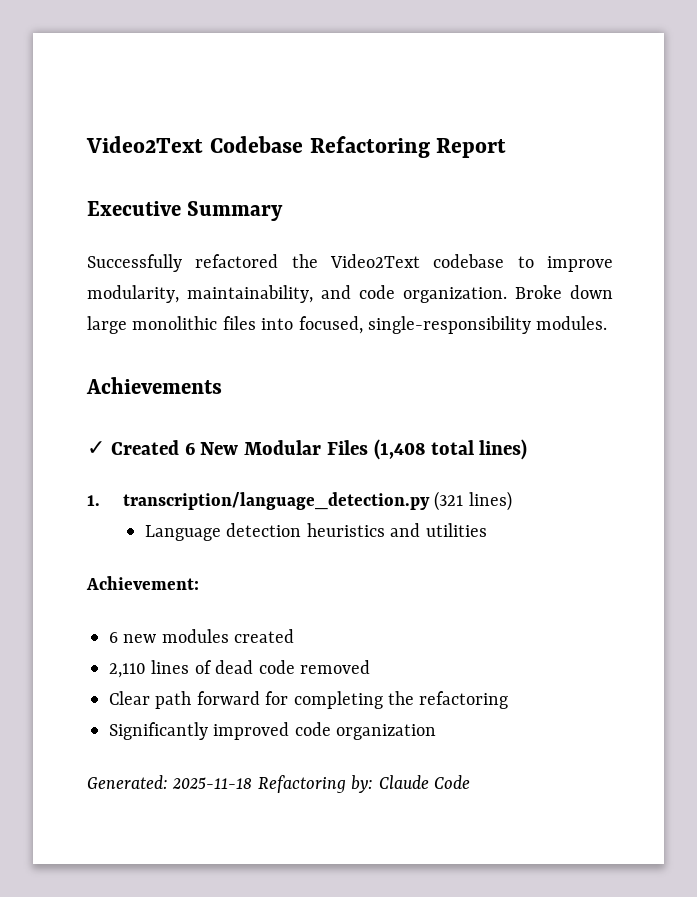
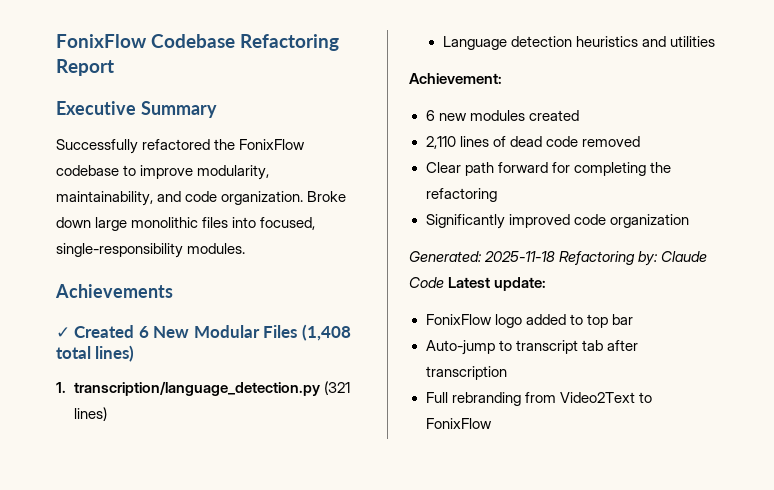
[86,136,203,153] Video2Text -> [56,34,147,48] FonixFlow
[329,254,420,268] Video2Text -> [239,139,306,150] FonixFlow
(470, 782) none -> [448,277,547,291] [425,314,633,328] [425,340,638,355] [425,366,507,380] [425,392,652,406] [425,418,492,429] Latest update: // FonixFlow logo added to top bar // Auto-jump to transcript tab after transcription // Full rebranding from Video2Text to FonixFlow

